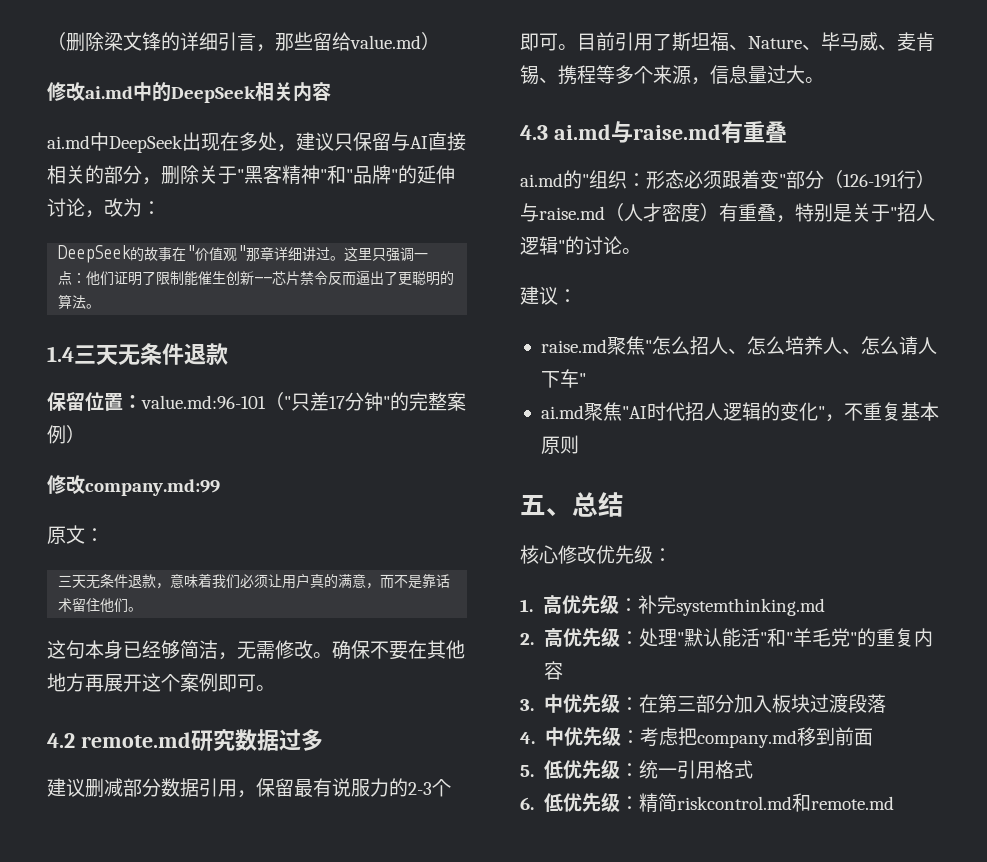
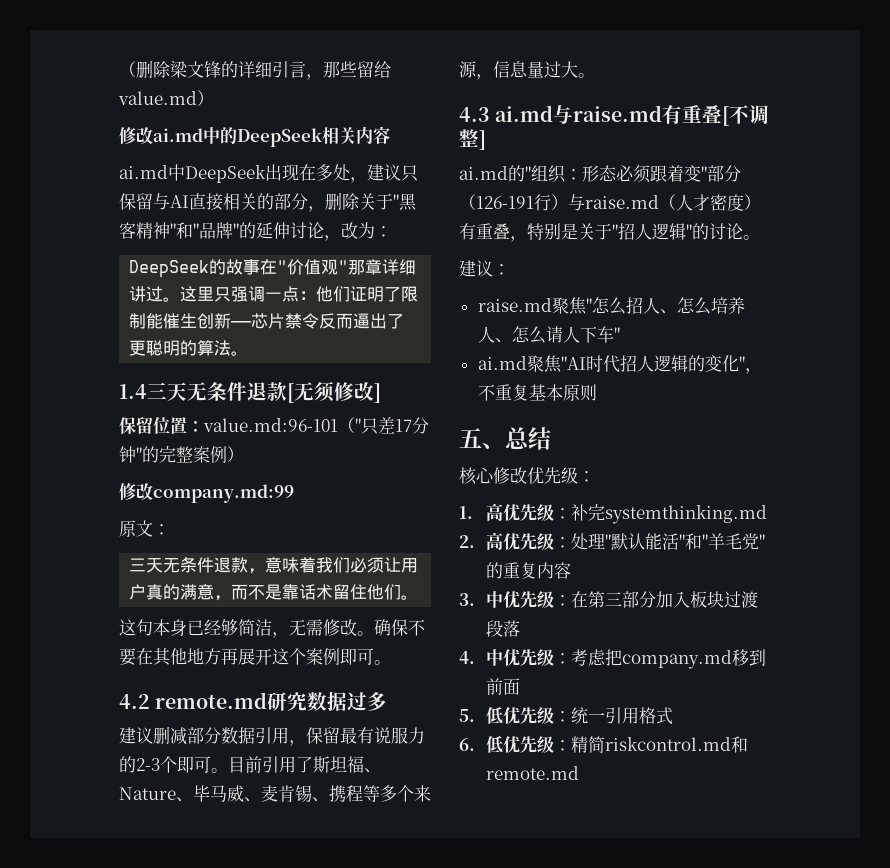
(228, 354) none -> [287,381,381,403] [无须修改]
(787, 132) none -> [722,105,770,126] [459,129,486,150] [不调整]

